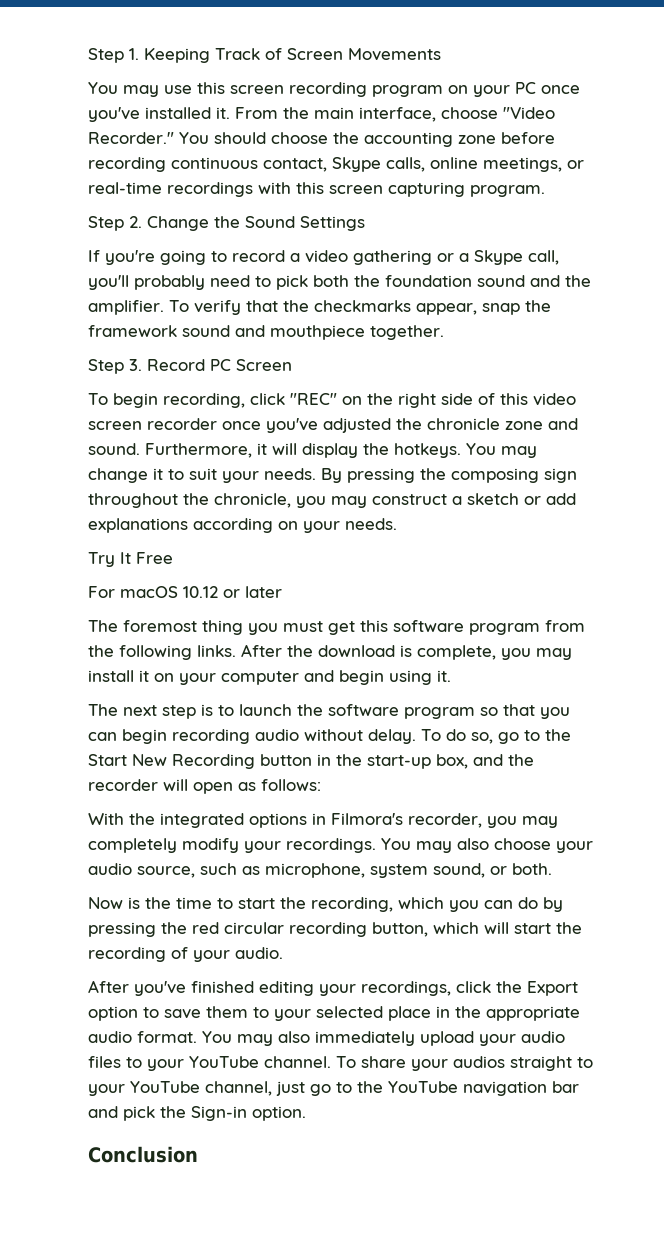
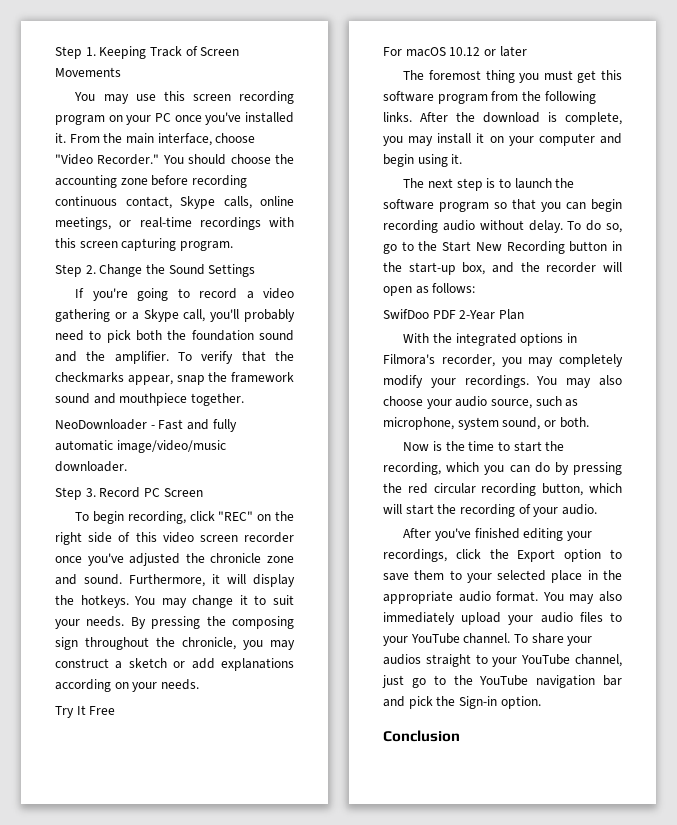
(444, 332) none -> [55,419,237,432] [55,440,226,453] [55,461,127,472] // NeoDownloader - Fast and fully automatic image/video/music downloader.
(321, 785) none -> [383,309,524,320] // SwifDoo PDF 2-Year Plan

